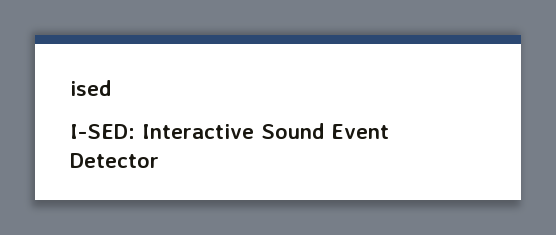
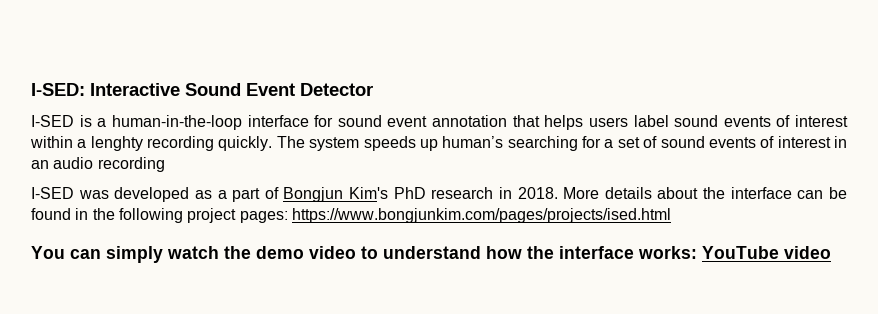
[70,80,111,96] ised // -> (31, 89) none
(159, 160) none -> [31,115,848,130] [30,136,847,151] [31,157,165,172] [31,187,848,202] [31,208,671,223] [31,246,831,263] // I-SED is a human-in-the-loop interface for sound event annotation that helps users label sound events of interest within a lenghty recording quickly. The system speeds up human’s searching for a set of sound events of interest in an audio recording // I-SED was developed as a part of Bongjun Kim's PhD research in 2018. More details about the interface can be found in the following project pages: https://www.bongjunkim.com/pages/projects/ised.html // You can simply watch the demo video to understand how the interface works: YouTube video

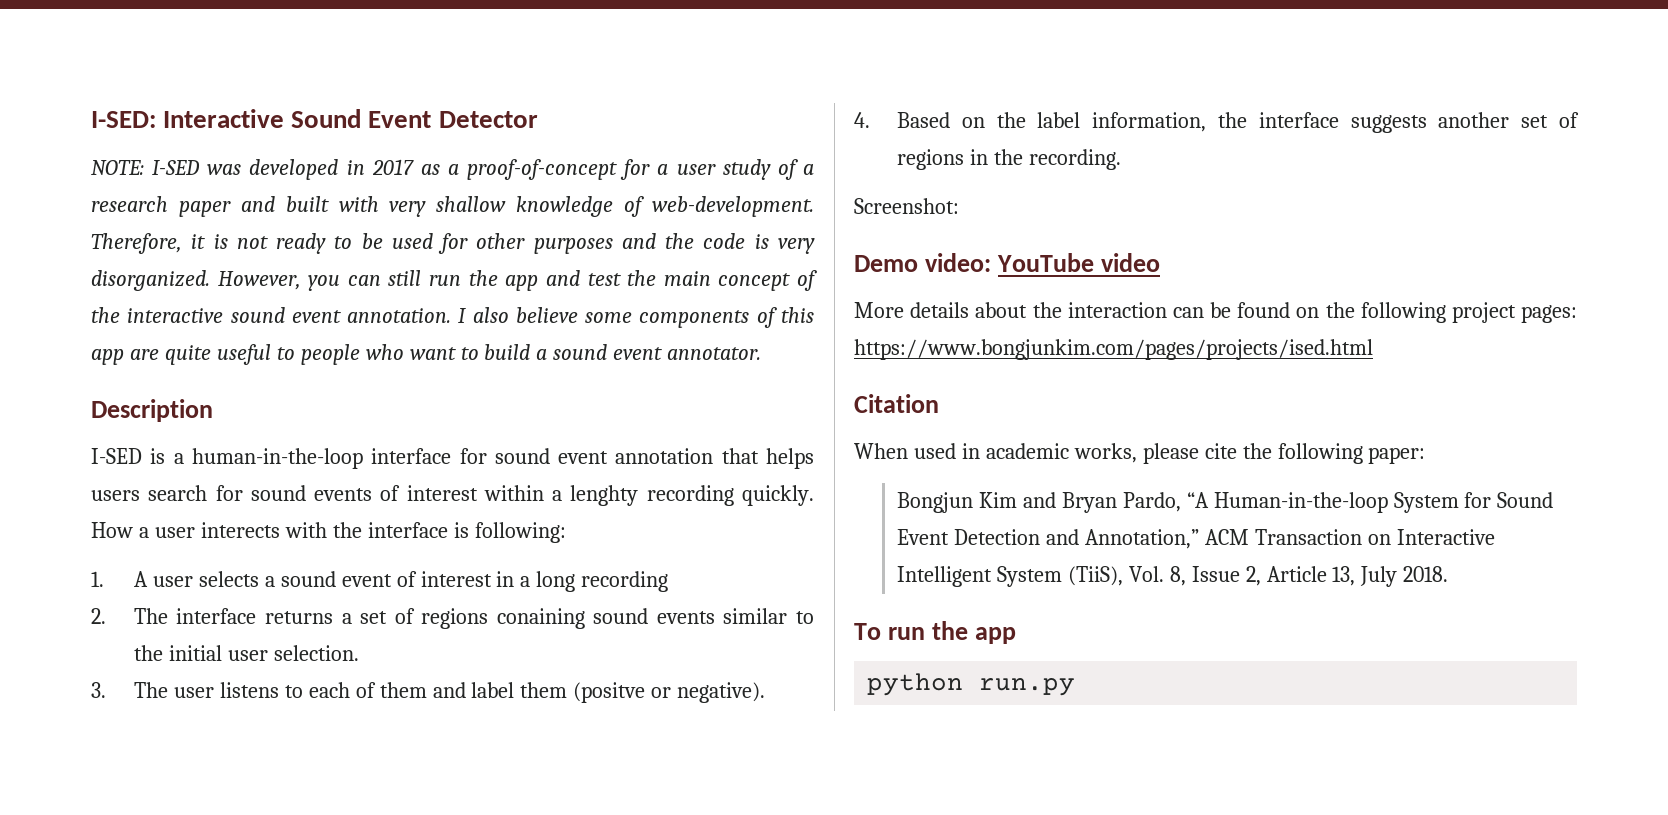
(373, 89) none -> [91,159,814,180] [91,196,815,217] [91,233,815,254] [91,270,818,291] [91,307,814,328] [91,344,762,365] [91,399,213,422] // NOTE: I-SED was developed in 2017 as a proof-of-concept for a user study of a research paper and built with very shallow knowledge of web-development. Therefore, it is not ready to be used for other purposes and the code is very disorganized. However, you can still run the app and test the main concept of the interactive sound event annotation. I also believe some components of this app are quite useful to people who want to build a sound event annotator. // Description
[633,115,669,127] label -> [148,485,243,501] search for
[276,136,847,151] [31,157,165,172] [31,187,558,202] The system speeds up human’s searching for a set of sound events of interest in an audio recording // I-SED was developed as a part of Bongjun Kim's PhD research in 2018. -> [91,522,566,543] [91,571,669,592] [91,608,815,629] [133,645,359,661] [91,682,766,703] [854,112,1579,133] [896,149,1121,170] [854,198,959,214] [854,253,1160,272] How a user interects with the interface is following: // 1. A user selects a sound event of interest in a long recording // 2. The interface returns a set of regions conaining sound events similar to the initial user selection. // 3. The user listens to each of them and label them (positve or negative). // 4. Based on the label information, the interface suggests another set of regions in the recording. // Screenshot: // Demo video: YouTube video //
[730,187,792,199] interface -> [1067,302,1167,318] interaction
[75,208,89,220] in -> [1296,307,1320,318] on
[31,246,831,263] You can simply watch the demo video to understand how the interface works: YouTube video -> [854,394,939,413] [854,443,1426,464] [896,492,1554,513] [896,529,1495,549] [896,566,1449,587] [854,621,1016,644] [867,673,1076,696] Citation // When used in academic works, please cite the following paper: // Bongjun Kim and Bryan Pardo, “A Human-in-the-loop System for Sound Event Detection and Annotation,” ACM Transaction on Interactive Intelligent System (TiiS), Vol. 8, Issue 2, Article 13, July 2018. // To run the app // python run.py

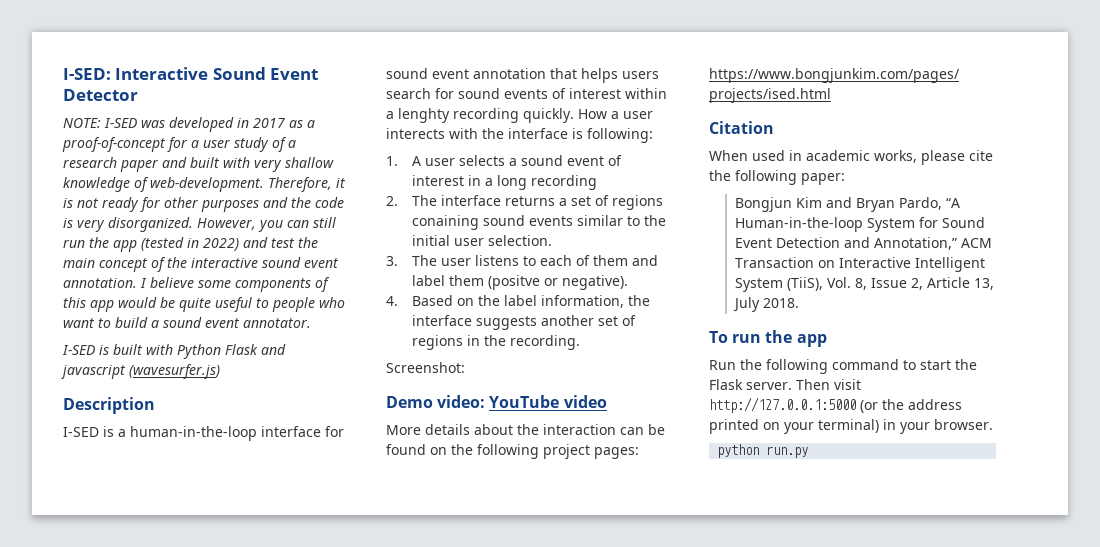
[334,233,433,249] to be used -> (139, 204) none
(539, 283) none -> [141,237,239,251] (tested in 2022)
[472,307,509,323] also -> (147, 283) none
[129,349,159,360] are -> [118,297,175,308] would be
(762, 353) none -> [62,344,286,359] [61,364,220,379] // I-SED is built with Python Flask and javascript (wavesurfer.js)
(1016, 635) none -> [709,359,977,374] [709,379,861,390] [709,397,962,413] [709,419,993,434] // Run the following command to start the Flask server. Then visit http://127.0.0.1:5000 (or the address printed on your terminal) in your browser.

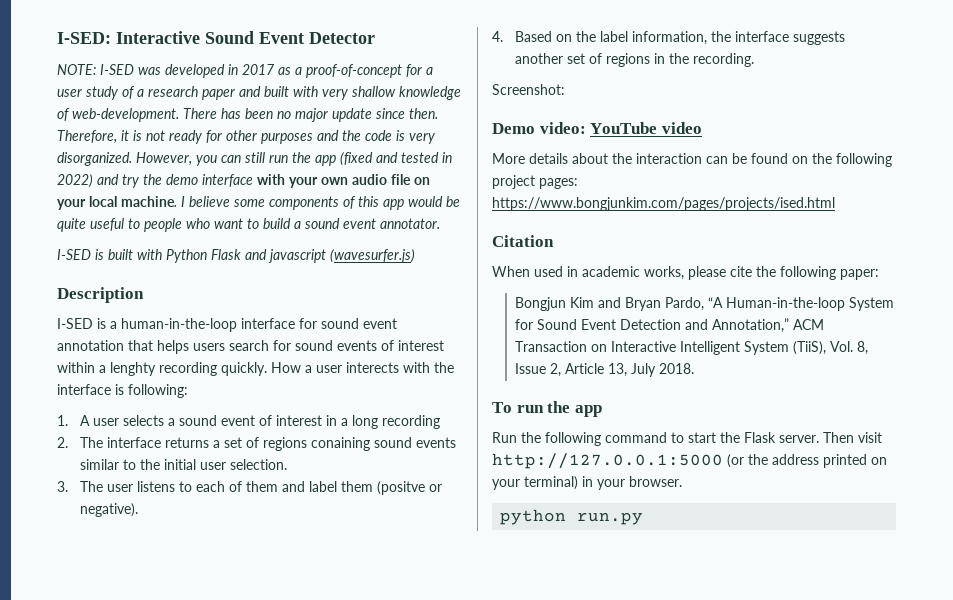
(264, 184) none -> [183,108,438,122] There has been no major update since then.
[141,237,318,251] [63,257,339,272] [63,278,137,288] (tested in 2022) and test the main concept of the interactive sound event annotation. -> [340,152,452,166] [57,174,430,188] [57,196,177,210] (fixed and tested in 2022) and try the demo interface with your own audio file on your local machine.

